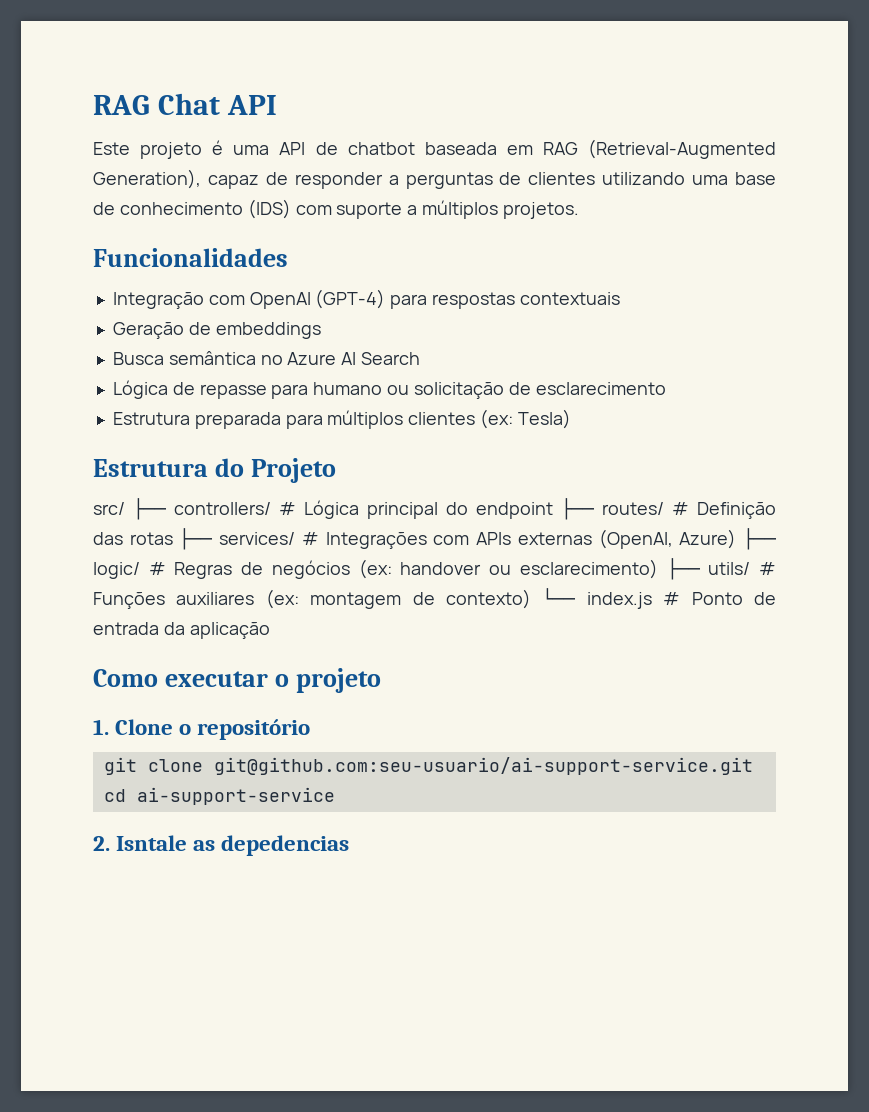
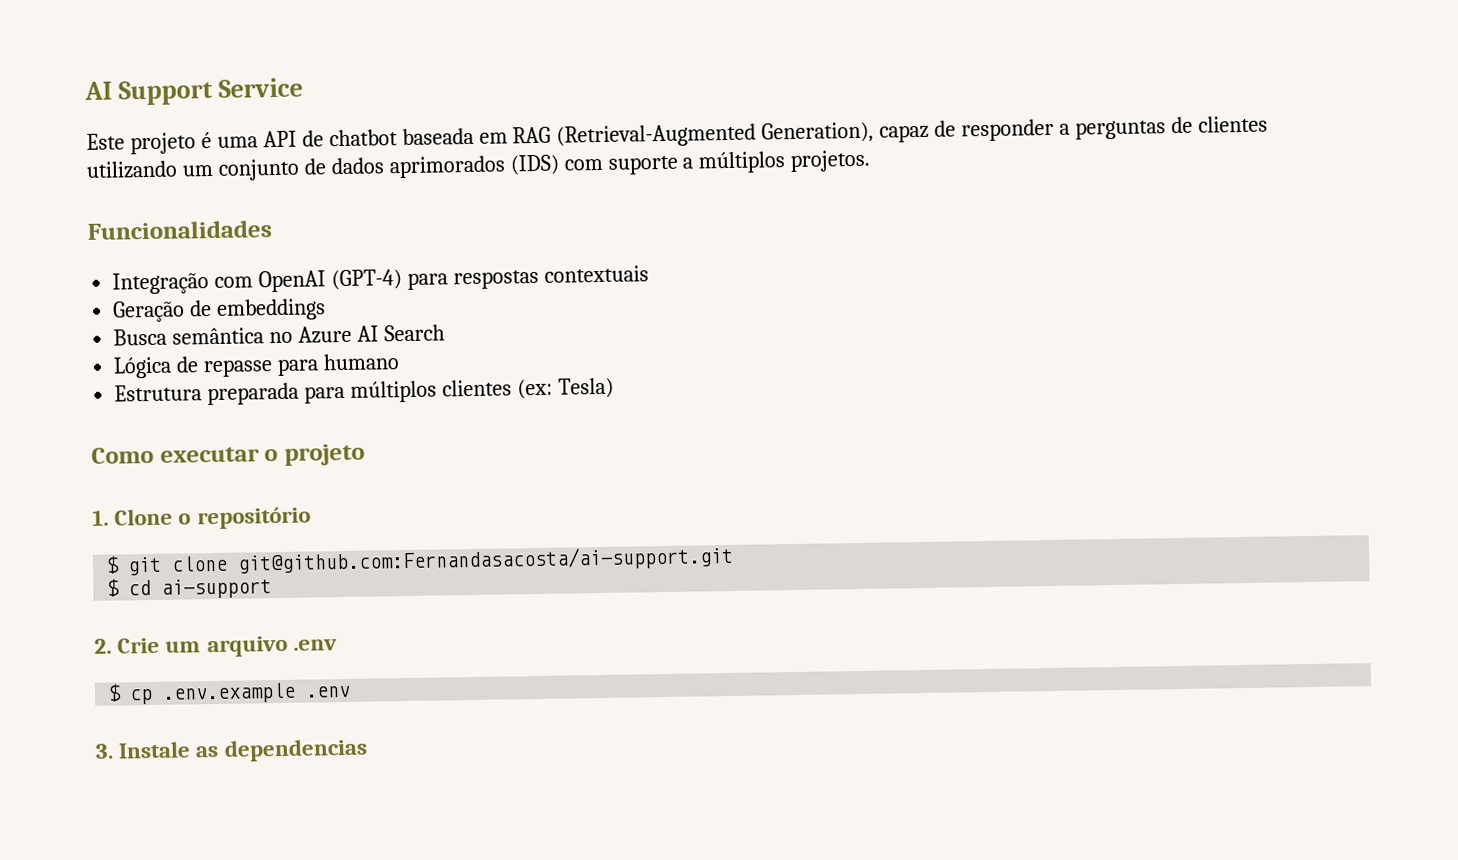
[93,93,278,115] RAG Chat API -> [84,77,303,106] AI Support Service
[692,172,776,185] [93,202,243,215] uma base de conhecimento -> [181,155,506,181] um conjunto de dados aprimorados
[387,382,666,399] ou solicitação de esclarecimento -> (400, 362) none
[93,458,337,483] [93,498,776,520] [93,528,778,550] [93,558,777,580] [93,588,776,609] [93,622,270,639] // Estrutura do Projeto // src/ ├── controllers/ # Lógica principal do endpoint ├── routes/ # Definição das rotas ├── services/ # Integrações com APIs externas (OpenAI, Azure) ├── logic/ # Regras de negócios (ex: handover ou esclarecimento) ├── utils/ # Funções auxiliares (ex: montagem de contexto) └── index.js # Ponto de entrada da aplicação -> (614, 388) none
(311, 729) none -> [105,555,121,574] $
[213,757,753,775] [103,787,335,805] [93,835,350,856] git@github.com:seu-usuario/ai-support-service.git cd ai-support-service // 2. Isntale as depedencias -> [237,545,735,575] [106,578,273,599] [94,635,337,658] [107,682,352,705] [95,738,368,762] git@github.com:Fernandasacosta/ai-support.git // $ cd ai-support // 2. Crie um arquivo .env // $ cp .env.example .env // 3. Instale as dependencias

